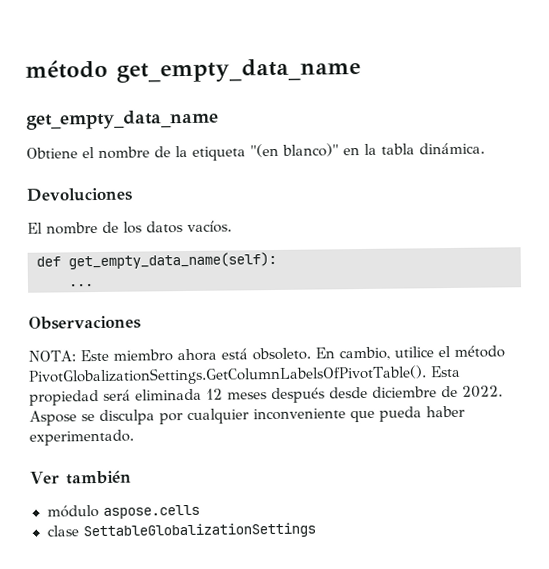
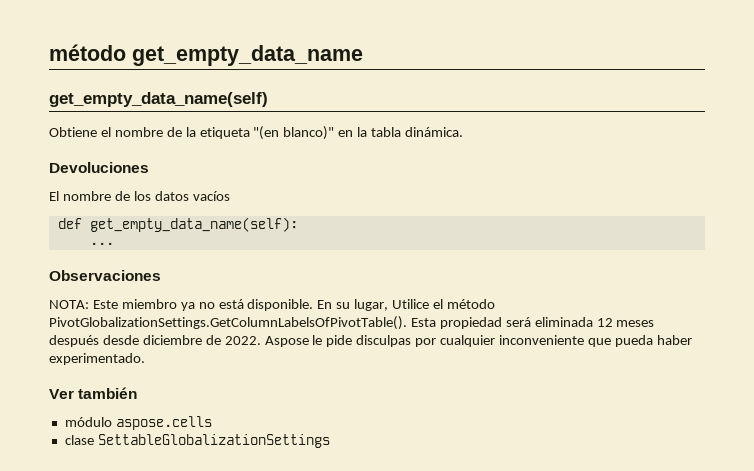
[26,109,219,130] get_empty_data_name -> [49,92,268,107] get_empty_data_name(self)
[187,220,232,233] vacíos. -> [192,191,230,201] vacíos
[176,346,434,362] ahora está obsoleto. En cambio, utilice -> [180,299,430,311] ya no está disponible. En su lugar, Utilice
[81,409,155,425] se disculpa -> [312,335,412,347] le pide disculpas

